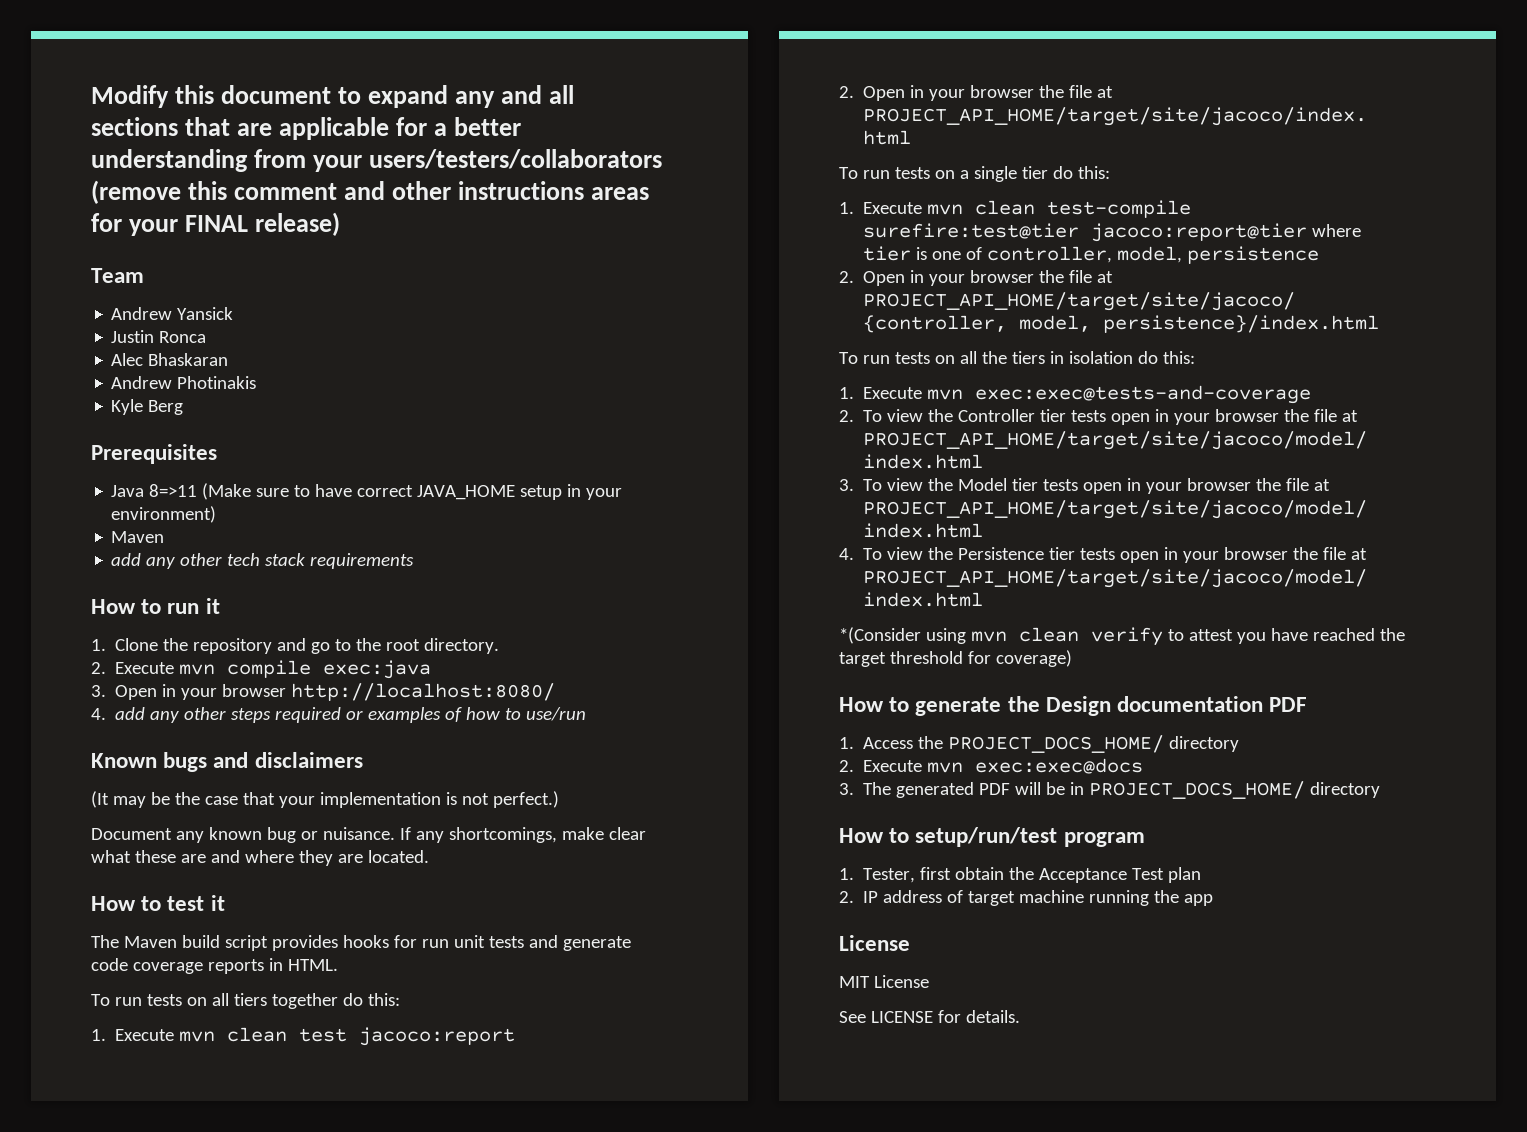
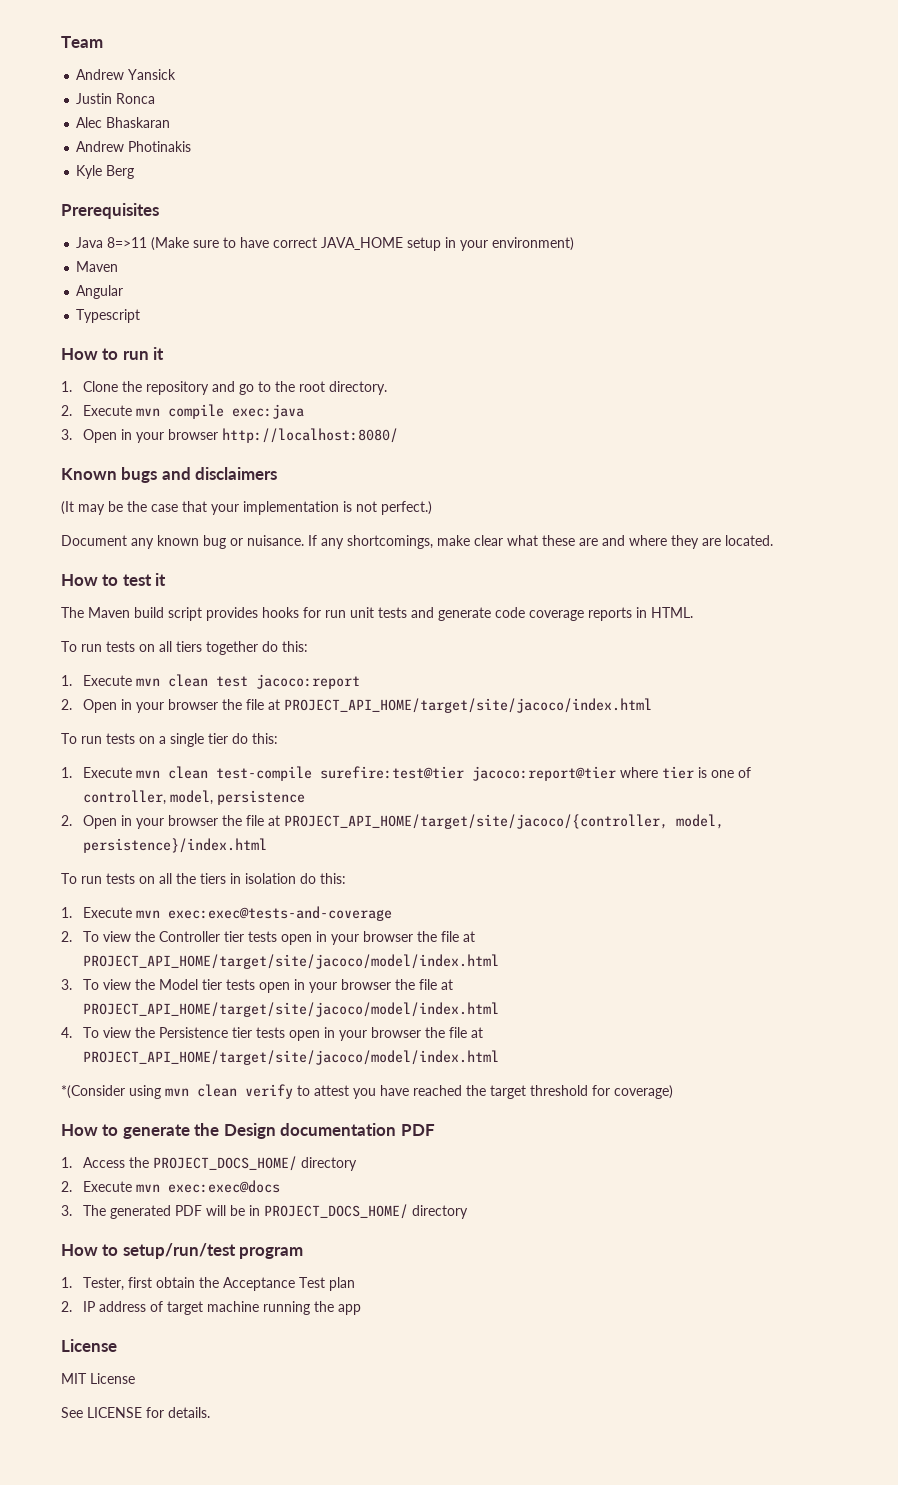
[91,85,575,108] [91,117,522,140] [91,149,663,172] [91,180,650,204] [91,212,341,236] Modify this document to expand any and all sections that are applicable for a better understanding from your users/testers/collaborators (remove this comment and other instructions areas for your FINAL release) // -> (61, 42) none
[111,553,415,569] add any other tech stack requirements -> [76,285,124,299] [76,309,141,323] Angular // Typescript
[91,707,587,723] // 4. add any other steps required or examples of how to use/run -> (398, 435) none

